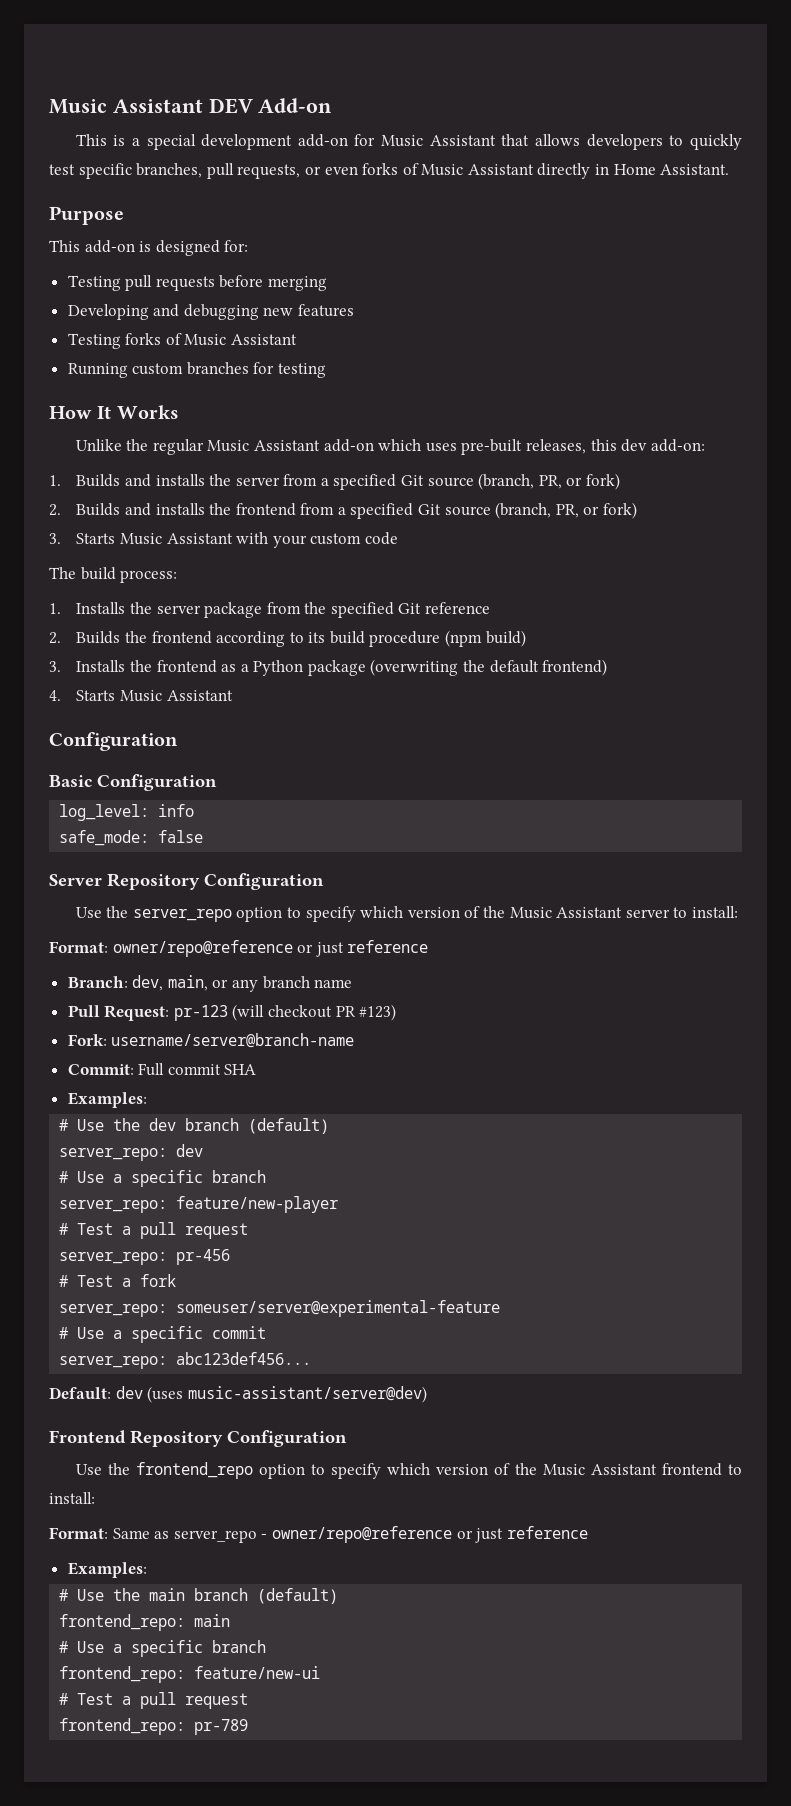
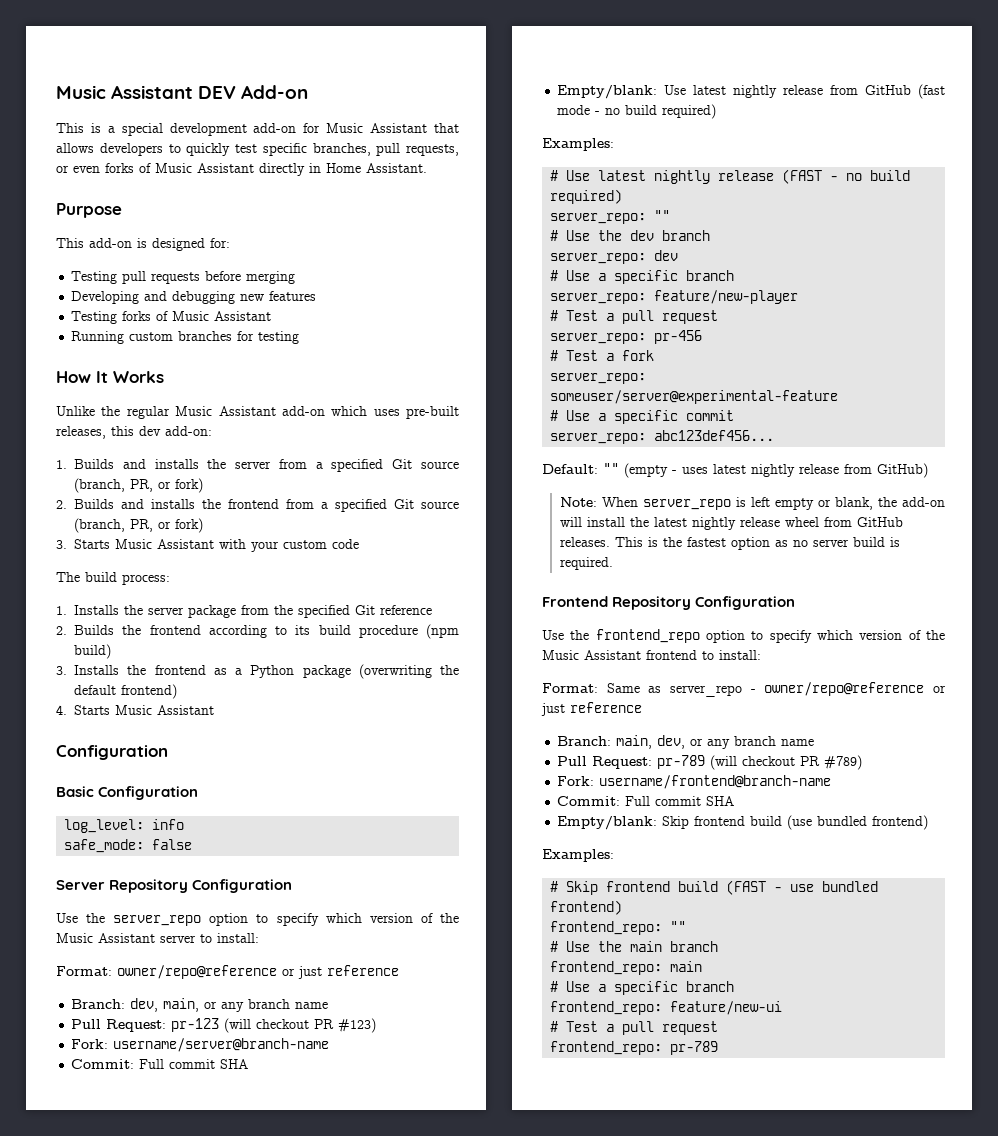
[67,1092,147,1108] Examples: -> [557,84,945,99] [557,104,717,119] [542,138,614,151] [550,169,911,184] [550,189,623,204] [550,210,671,224] Empty/blank: Use latest nightly release from GitHub (fast mode - no build required) // Examples: // # Use latest nightly release (FAST - no build required) // server_repo: ""
[248,1118,330,1134] (default) -> (711, 235) none
[115,1386,427,1403] dev (uses music-assistant/server@dev) -> [603,463,928,478] [559,497,945,510] [559,517,903,530] [559,537,900,550] [559,557,613,570] "" (empty - uses latest nightly release from GitHub) // Note: When server_repo is left empty or blank, the add-on will install the latest nightly release wheel from GitHub releases. This is the fastest option as no server build is required.
[67,1562,147,1578] Examples: -> [557,735,815,749] [557,755,863,770] [557,775,832,789] [557,796,735,806] [557,815,929,830] [542,849,614,862] [550,880,879,895] [550,900,623,915] [550,921,687,935] Branch: main, dev, or any branch name // Pull Request: pr-789 (will checkout PR #789) // Fork: username/frontend@branch-name // Commit: Full commit SHA // Empty/blank: Skip frontend build (use bundled frontend) // Examples: // # Skip frontend build (FAST - use bundled frontend) // frontend_repo: ""
[257,1588,339,1604] (default) -> (719, 946) none

